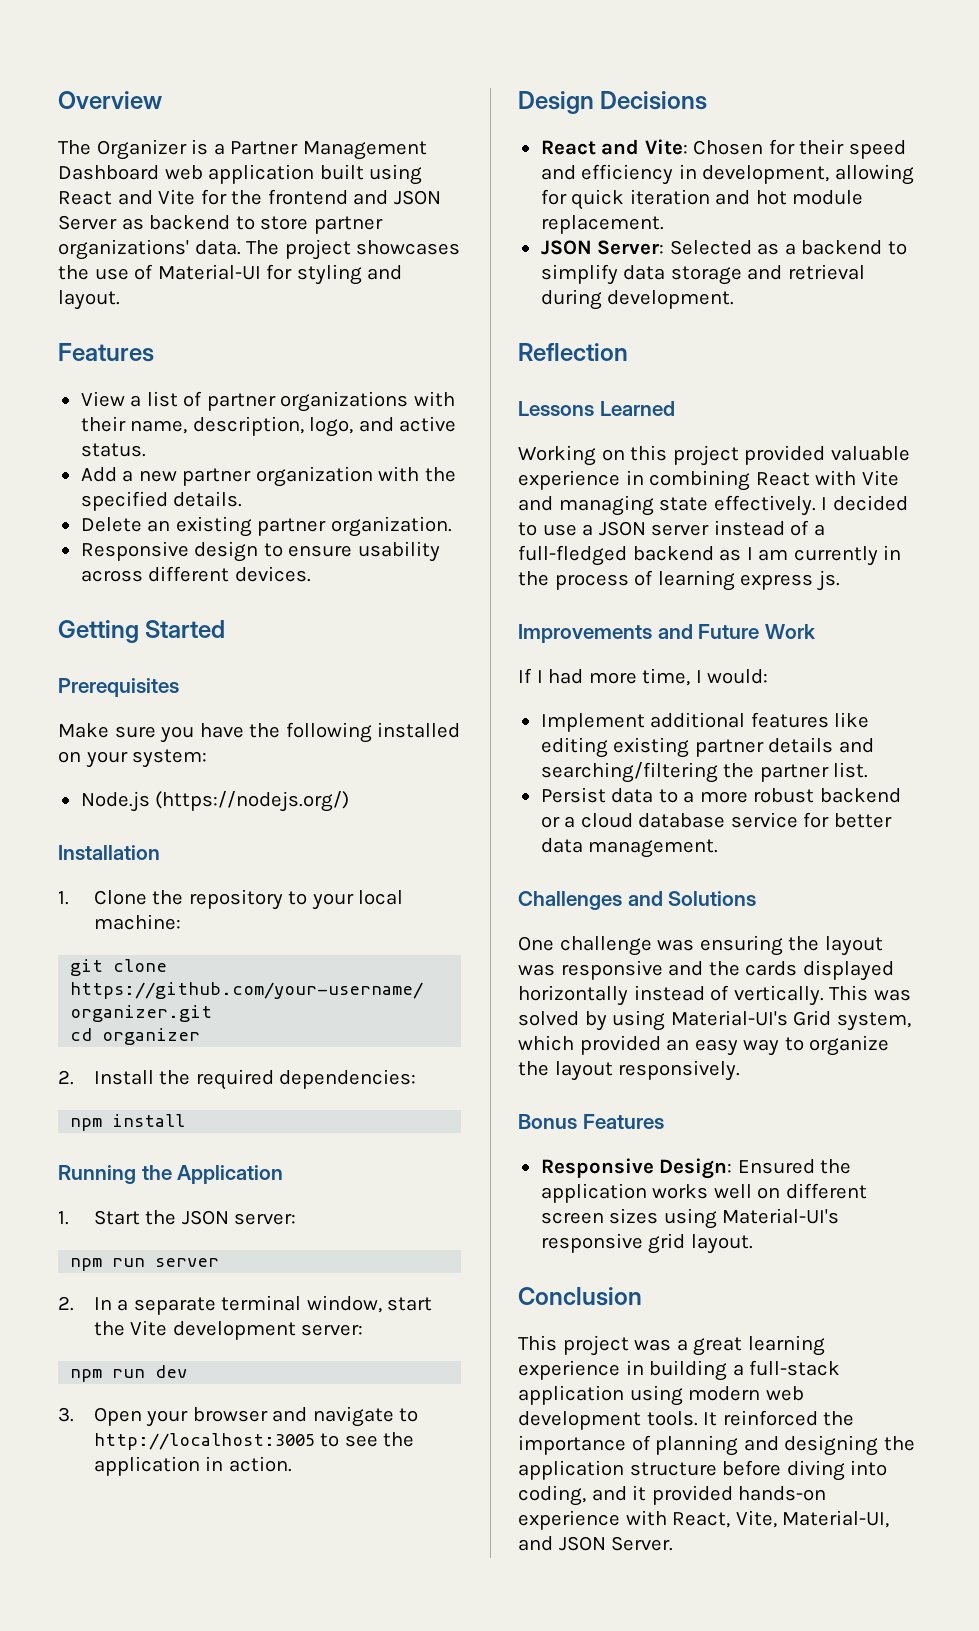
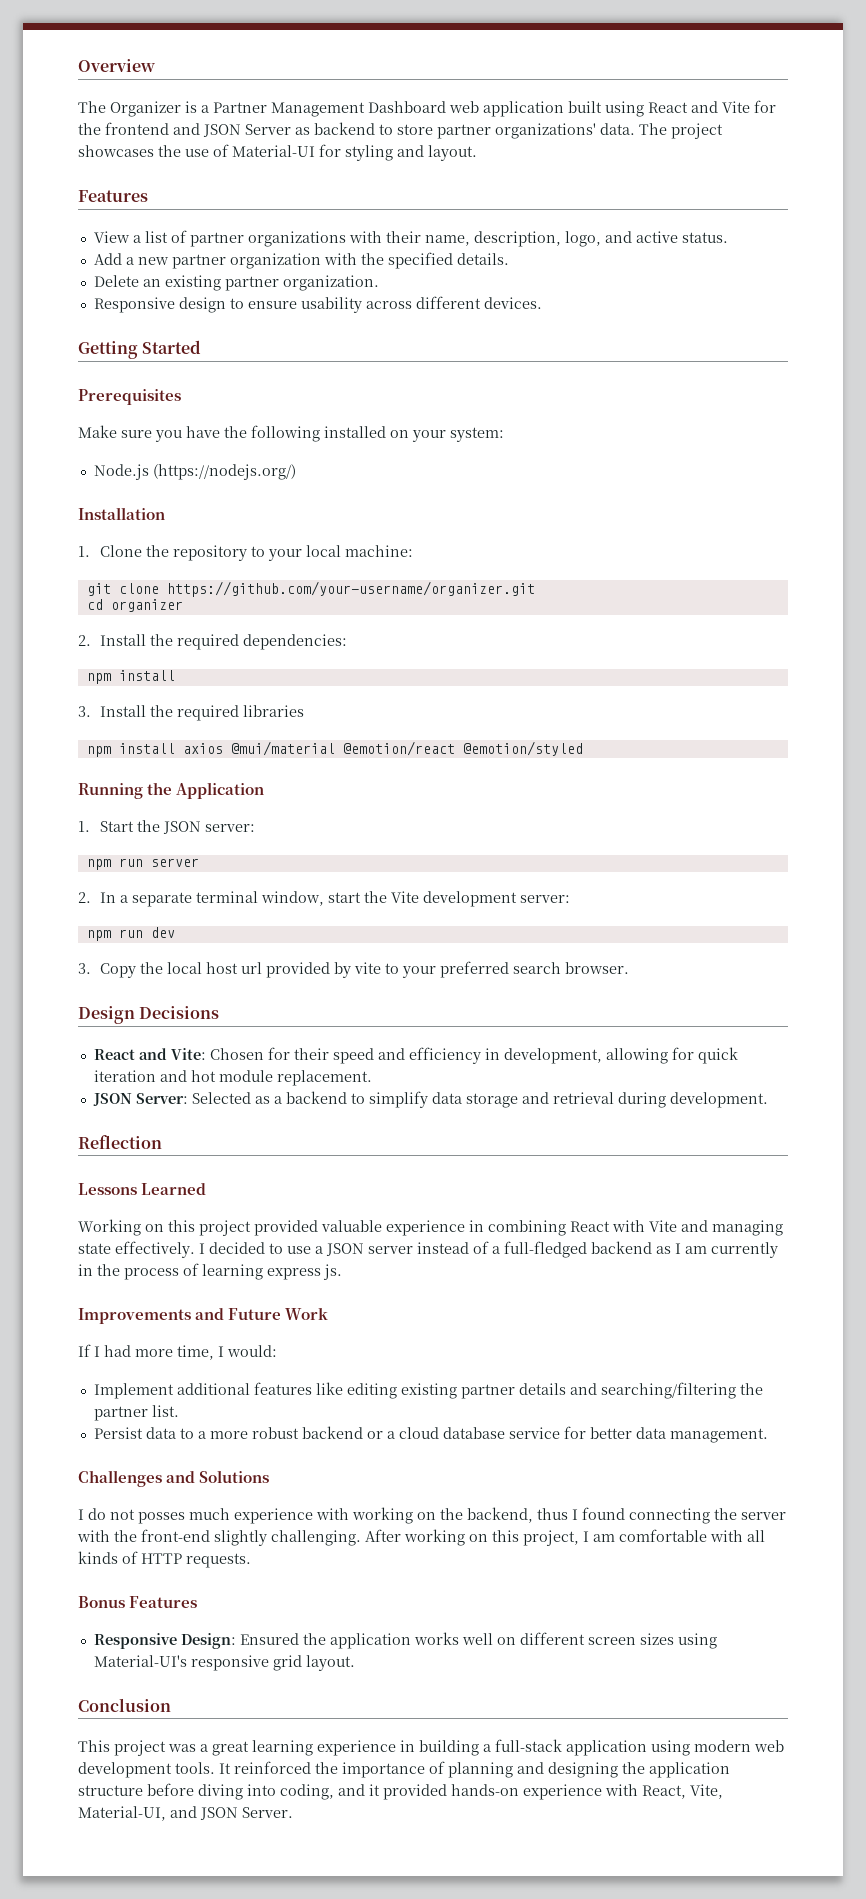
(186, 1120) none -> [78,705,304,721] [86,741,583,757] // 3. Install the required libraries // npm install axios @mui/material @emotion/react @emotion/styled
[93,1406,419,1427] [93,1432,415,1450] [93,1456,292,1476] Open your browser and navigate to http://localhost:3005 to see the application in action. -> [99,961,629,978] Copy the local host url provided by vite to your preferred search browser.
[518,935,883,956] [518,960,894,981] [518,985,911,1006] [518,1010,911,1031] [518,1035,890,1056] [518,1060,741,1081] One challenge was ensuring the layout was responsive and the cards displayed horizontally instead of vertically. This was solved by using Material-UI's Grid system, which provided an easy way to organize the layout responsively. -> [78,1507,786,1524] [77,1529,765,1546] [78,1551,251,1568] I do not posses much experience with working on the backend, thus I found connecting the server with the front-end slightly challenging. After working on this project, I am comfortable with all kinds of HTTP requests.

